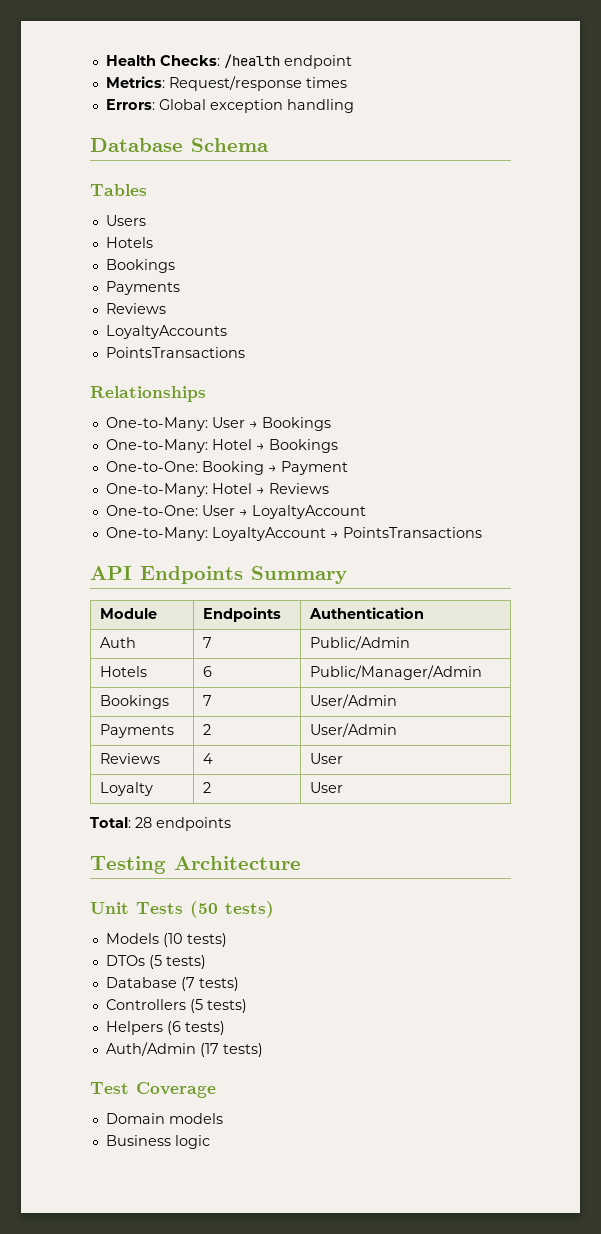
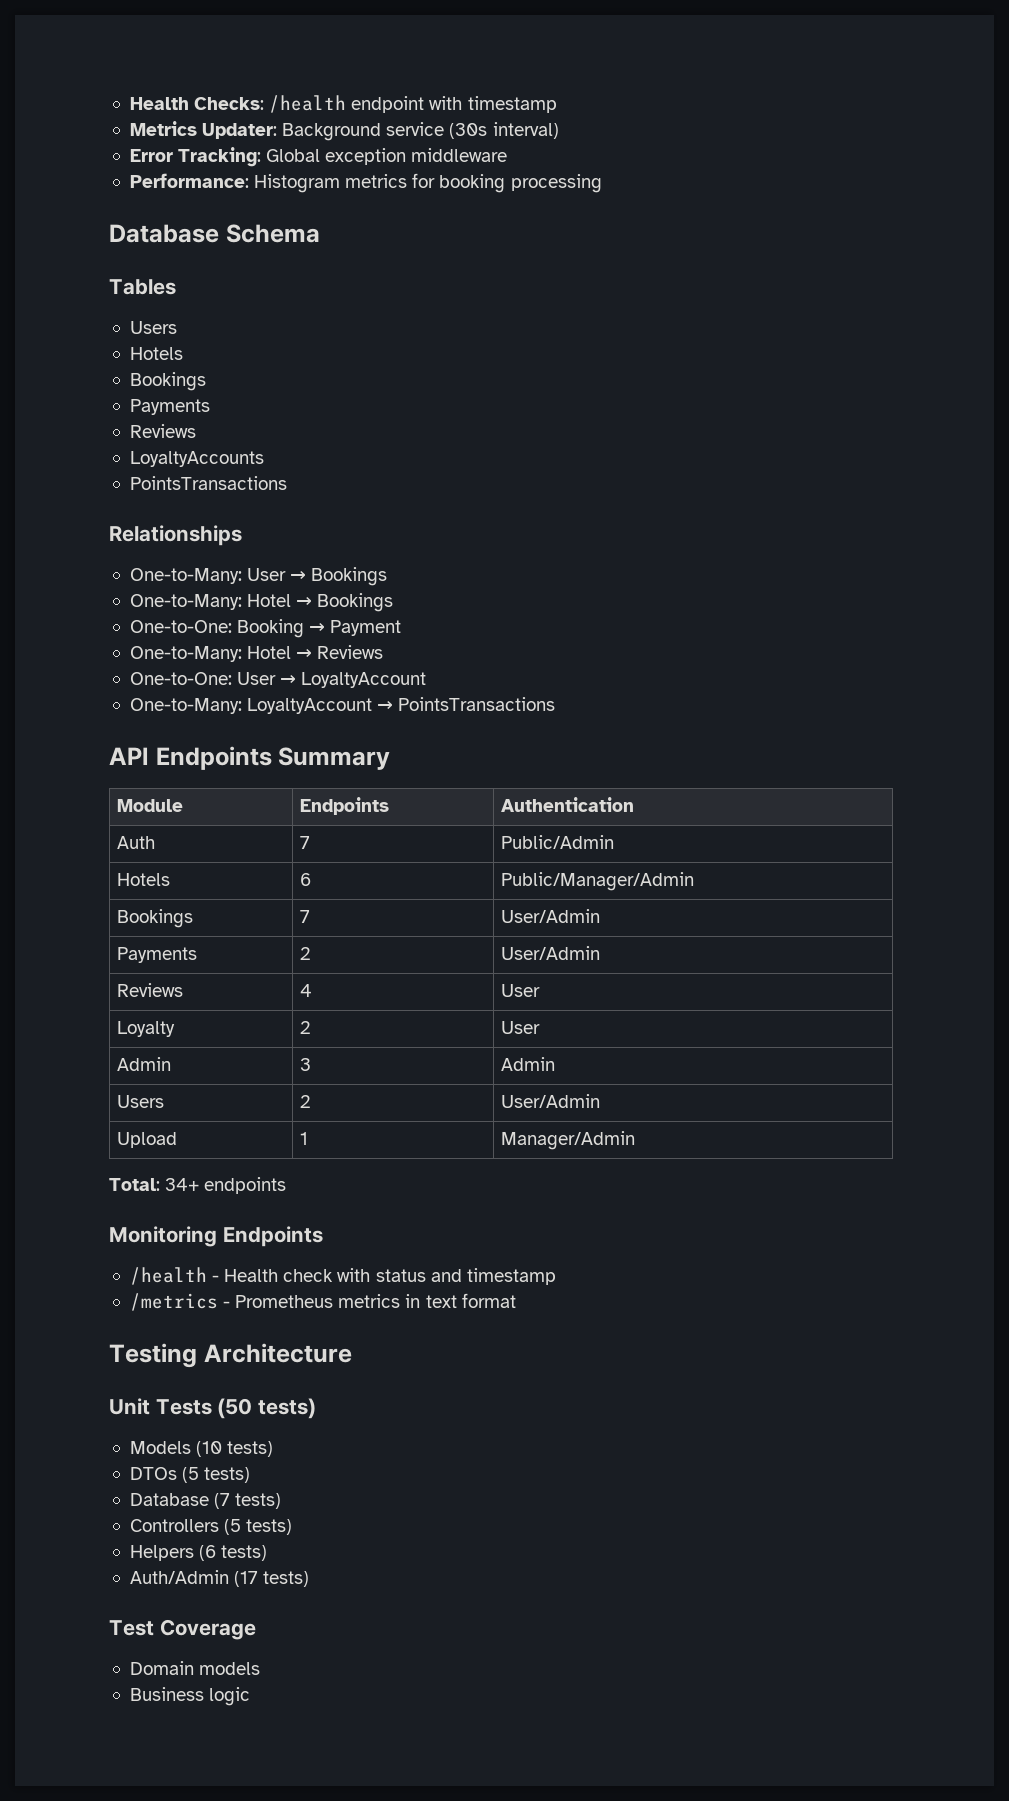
[105,76,347,91] [105,99,354,113] // Metrics: Request/response times // Errors: Global exception handling -> [429,96,557,113] [129,121,559,141] [129,147,508,167] [129,173,602,193] with timestamp // Metrics Updater: Background service (30s interval) // Error Tracking: Global exception middleware // Performance: Histogram metrics for booking processing
(344, 787) none -> [116,1057,171,1071] [299,1058,311,1071] [500,1057,555,1071] [116,1095,164,1108] [299,1095,310,1108] [500,1094,600,1108] [116,1132,177,1148] [299,1132,308,1145] [500,1131,635,1150] // Admin | 3 | Admin // Users | 2 | User/Admin // Upload | 1 | Manager/Admin
[135,817,152,828] 28 -> [165,1178,200,1191] 34+
(231, 824) none -> [109,1226,323,1247] [129,1267,556,1285] [129,1293,516,1311] // Monitoring Endpoints // /health - Health check with status and timestamp // /metrics - Prometheus metrics in text format

